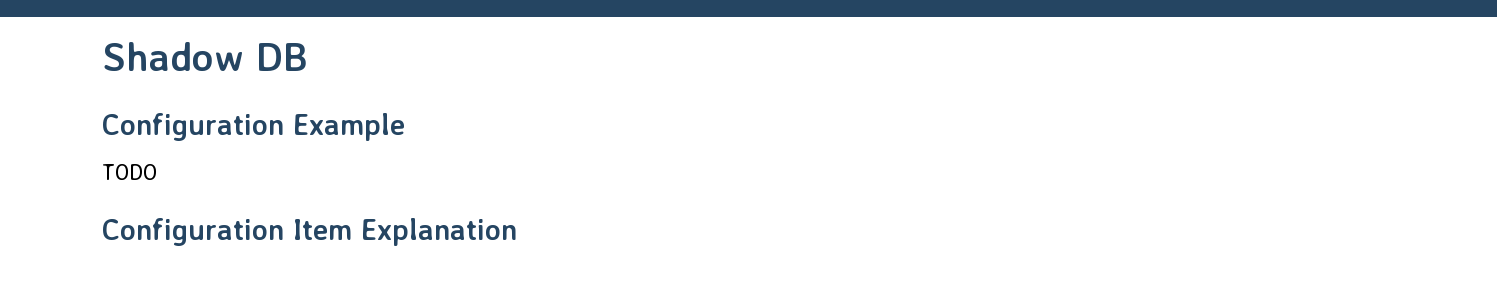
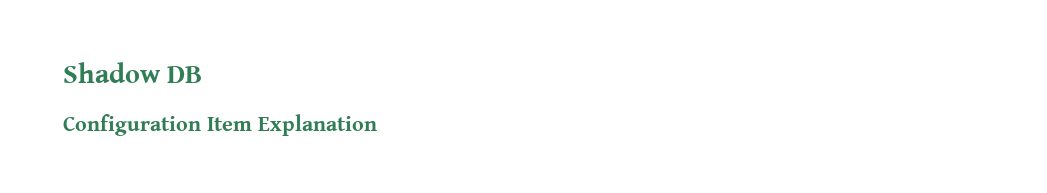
[102,113,405,141] [102,164,157,180] // Configuration Example // TODO -> (203, 74) none

